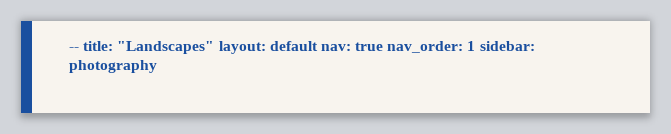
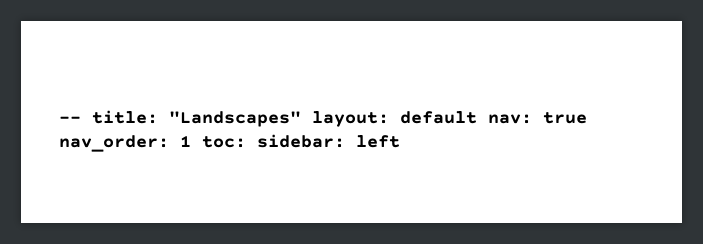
[479,41,535,51] [69,60,157,73] sidebar: photography -> [202,134,400,148] toc: sidebar: left

